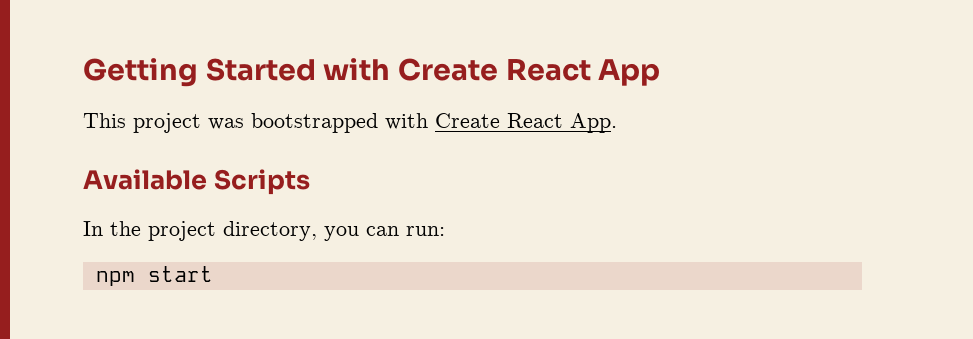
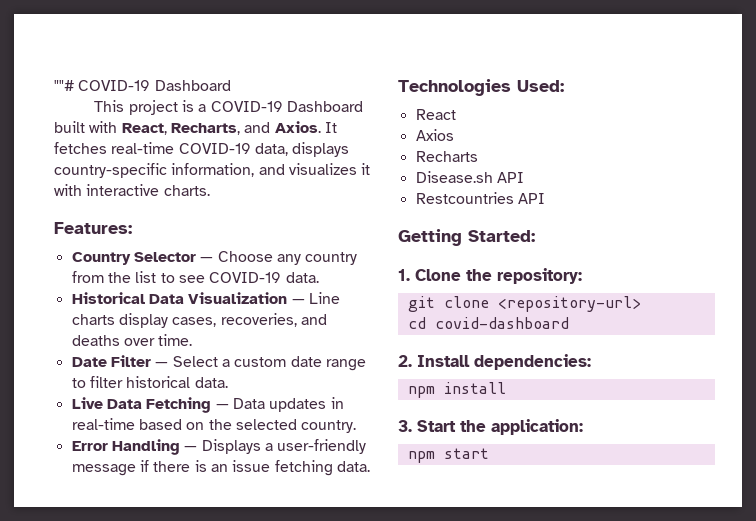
[83,58,661,87] [83,113,617,133] [83,169,310,195] [83,221,445,241] Getting Started with Create React App // This project was bootstrapped with Create React App. // Available Scripts // In the project directory, you can run: -> [54,80,231,91] [94,100,364,115] [54,121,337,135] [54,142,350,157] [54,163,371,178] [54,184,210,196] [54,222,132,234] [71,251,358,265] [71,271,319,283] [71,292,340,304] [71,313,327,328] [71,334,193,346] [71,355,366,371] [71,376,228,388] [71,397,344,413] [71,418,357,433] [71,439,367,455] [71,460,370,476] [398,79,564,96] [415,109,456,120] [415,129,454,141] [415,151,478,162] [415,171,524,183] [415,192,545,204] [398,229,535,246] [398,268,582,284] [407,296,641,312] [407,317,569,329] [398,354,591,370] [407,382,506,398] [398,419,583,435] ""# COVID-19 Dashboard // This project is a COVID-19 Dashboard built with React, Recharts, and Axios. It fetches real-time COVID-19 data, displays country-specific information, and visualizes it with interactive charts. // Features: // Country Selector — Choose any country from the list to see COVID-19 data. // Historical Data Visualization — Line charts display cases, recoveries, and deaths over time. // Date Filter — Select a custom date range to filter historical data. // Live Data Fetching — Data updates in real-time based on the selected country. // Error Handling — Displays a user-friendly message if there is an issue fetching data. // Technologies Used: // React // Axios // Recharts // Disease.sh API // Restcountries API // Getting Started: // 1. Clone the repository: // git clone <repository-url> // cd covid-dashboard // 2. Install dependencies: // npm install // 3. Start the application:

